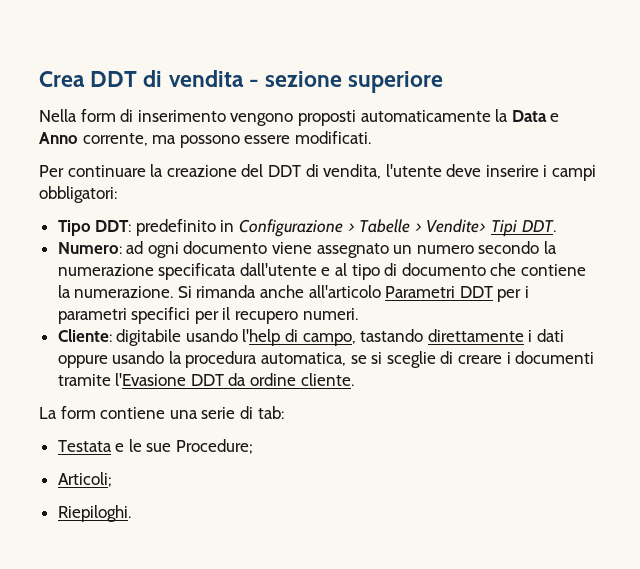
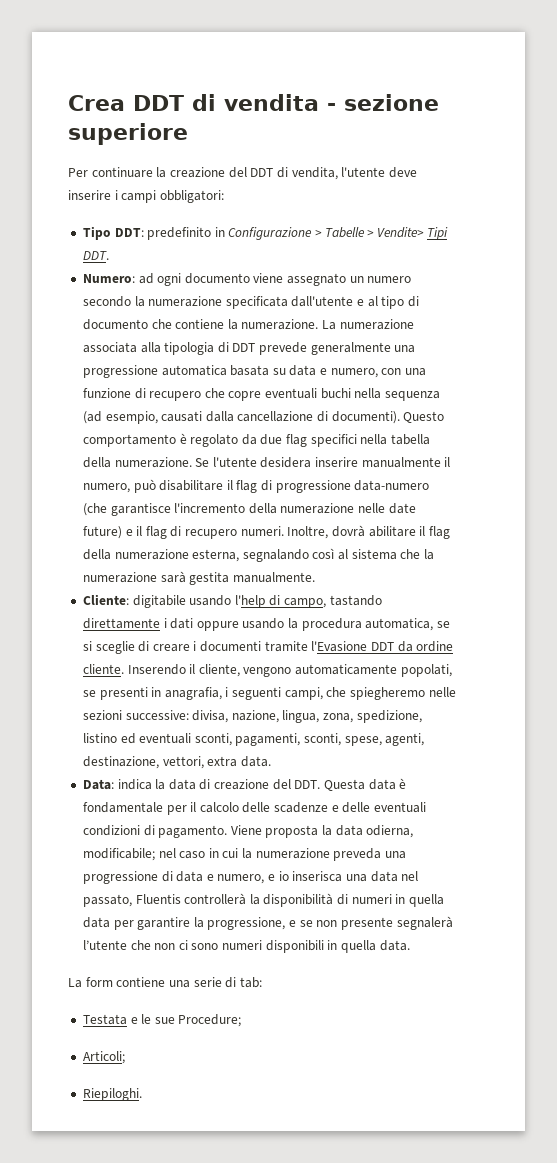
[39,109,560,126] [39,131,371,148] // Nella form di inserimento vengono proposti automaticamente la Data e Anno corrente, ma possono essere modificati. -> (188, 134) none
[177,285,530,302] [57,307,358,324] Si rimanda anche all'articolo Parametri DDT per i parametri specifici per il recupero numeri. -> [322,319,414,330] [82,342,416,355] [82,365,427,378] [82,388,441,401] [82,411,445,424] [82,433,431,447] [82,457,451,468] [82,479,430,493] [82,503,416,516] [82,525,450,539] [82,548,435,562] [82,571,315,585] La numerazione associata alla tipologia di DDT prevede generalmente una progressione automatica basata su data e numero, con una funzione di recupero che copre eventuali buchi nella sequenza (ad esempio, causati dalla cancellazione di documenti). Questo comportamento è regolato da due flag specifici nella tabella della numerazione. Se l'utente desidera inserire manualmente il numero, può disabilitare il flag di progressione data-numero (che garantisce l'incremento della numerazione nelle date future) e il flag di recupero numeri. Inoltre, dovrà abilitare il flag della numerazione esterna, segnalando così al sistema che la numerazione sarà gestita manualmente.
(354, 379) none -> [127,664,452,677] [82,687,456,700] [82,710,422,723] [82,733,425,746] [82,756,271,769] [82,778,407,791] [82,802,427,815] [82,825,414,838] [82,848,407,861] [82,871,419,884] [82,893,445,907] [82,916,453,930] [82,940,410,953] Inserendo il cliente, vengono automaticamente popolati, se presenti in anagrafia, i seguenti campi, che spiegheremo nelle sezioni successive: divisa, nazione, lingua, zona, spedizione, listino ed eventuali sconti, pagamenti, sconti, spese, agenti, destinazione, vettori, extra data. // Data: indica la data di creazione del DDT. Questa data è fondamentale per il calcolo delle scadenze e delle eventuali condizioni di pagamento. Viene proposta la data odierna, modificabile; nel caso in cui la numerazione preveda una progressione di data e numero, e io inserisca una data nel passato, Fluentis controllerà la disponibilità di numeri in quella data per garantire la progressione, e se non presente segnalerà l’utente che non ci sono numeri disponibili in quella data.

